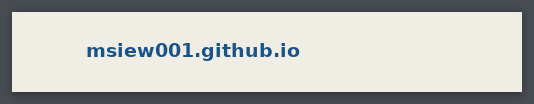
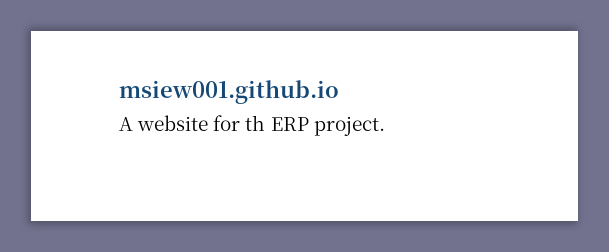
(300, 52) none -> [119,115,385,136] // A website for th ERP project.

